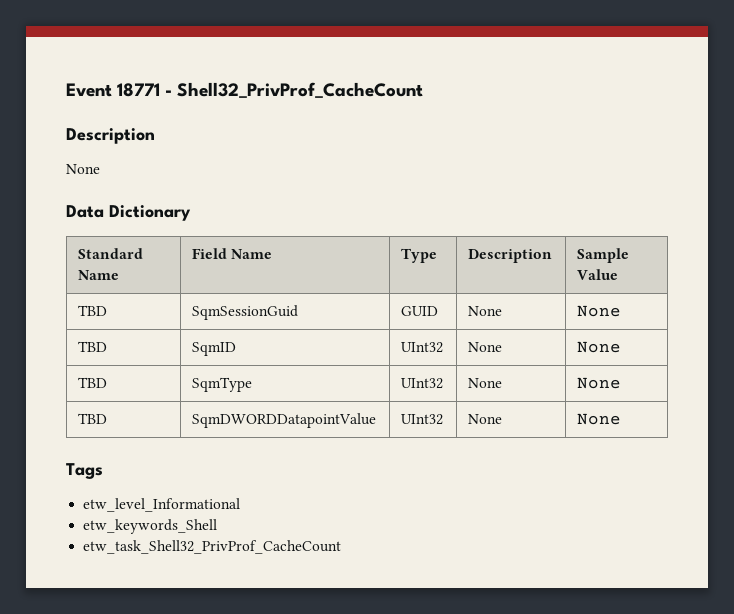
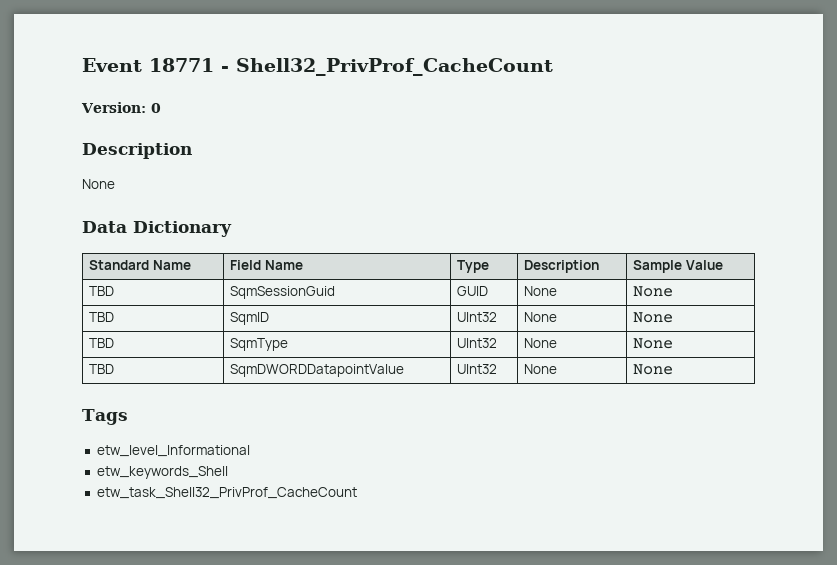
(424, 90) none -> [81,102,161,113] // Version: 0

